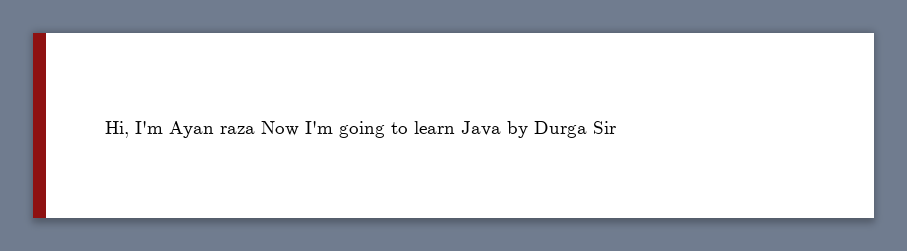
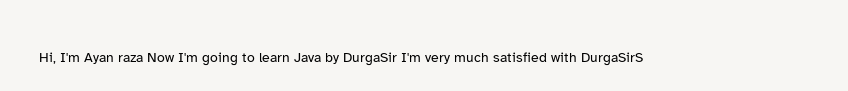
[534,121,617,138] Durga Sir -> [343,52,643,66] DurgaSir I'm very much satisfied with DurgaSirS

